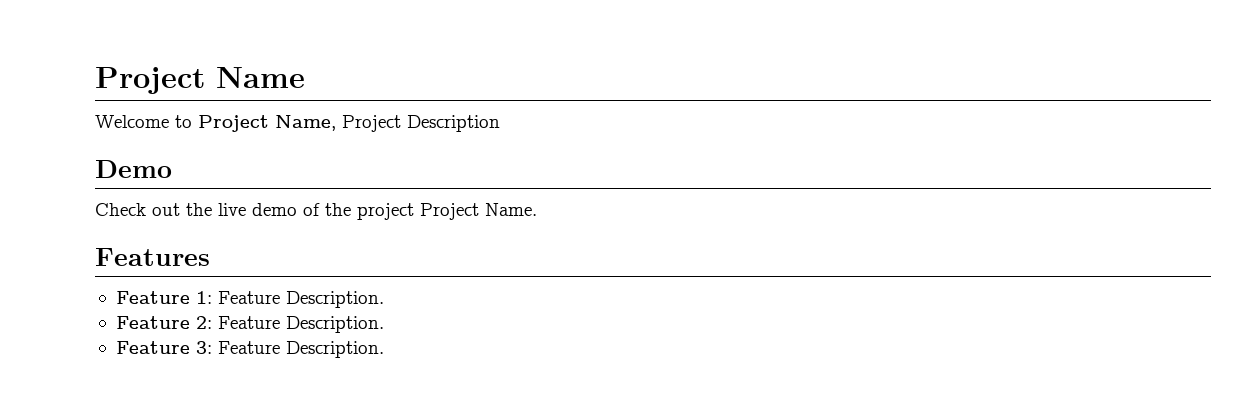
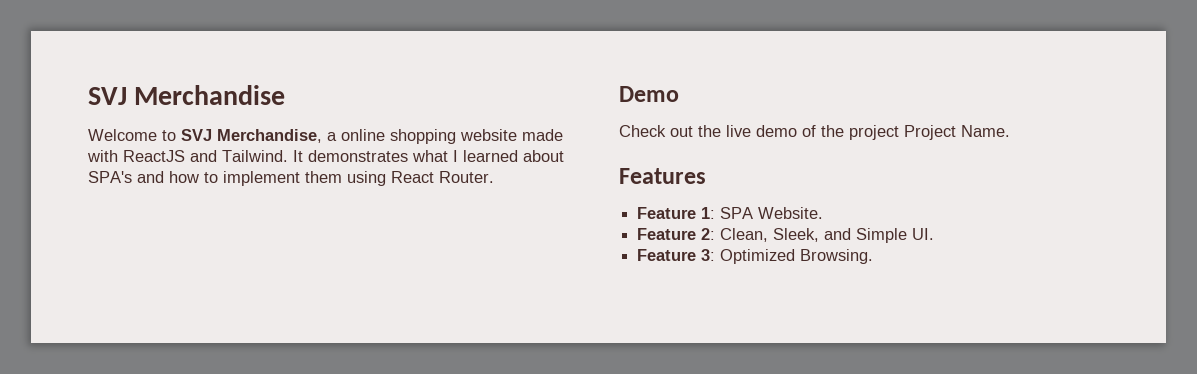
[95,67,305,94] Project Name -> [88,85,286,105] SVJ Merchandise
[198,115,500,132] Project Name, Project Description -> [181,129,563,144] [87,150,564,162] [88,171,494,186] SVJ Merchandise, a online shopping website made with ReactJS and Tailwind. It demonstrates what I learned about SPA's and how to implement them using React Router.
[217,291,384,308] Feature Description. -> [720,207,824,219] SPA Website.
[217,316,384,333] Feature Description. -> [720,228,935,243] Clean, Sleek, and Simple UI.
[217,341,384,358] Feature Description. -> [720,249,874,264] Optimized Browsing.

